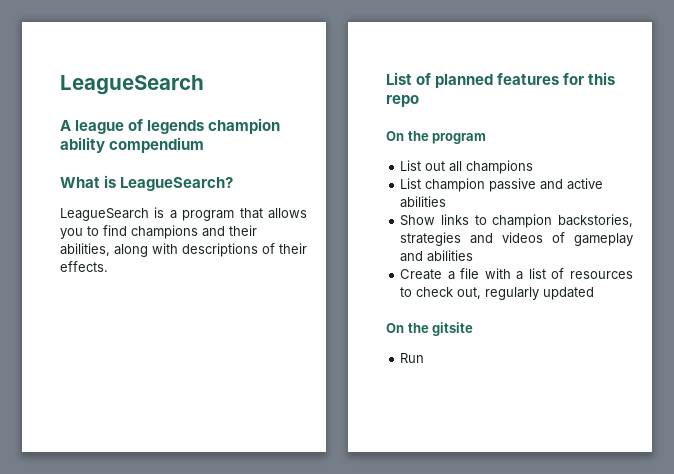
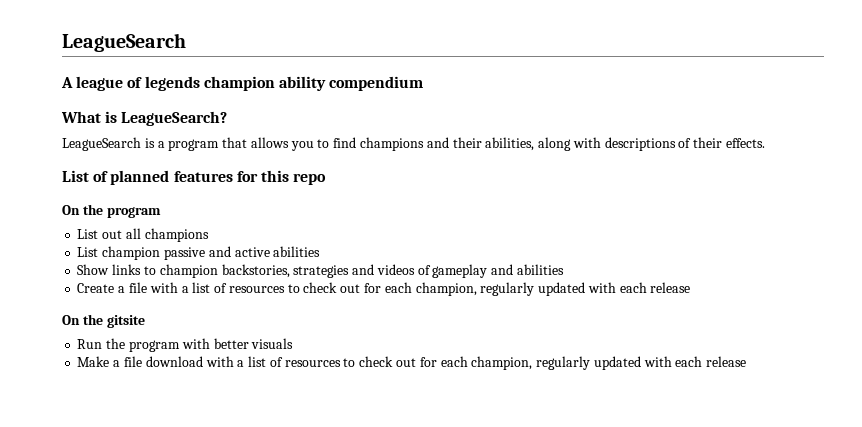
[457,287,595,300] out, regularly updated -> [340,282,691,296] out for each champion, regularly updated with each release
(425, 358) none -> [106,338,294,352] [77,356,747,370] the program with better visuals // Make a file download with a list of resources to check out for each champion, regularly updated with each release

